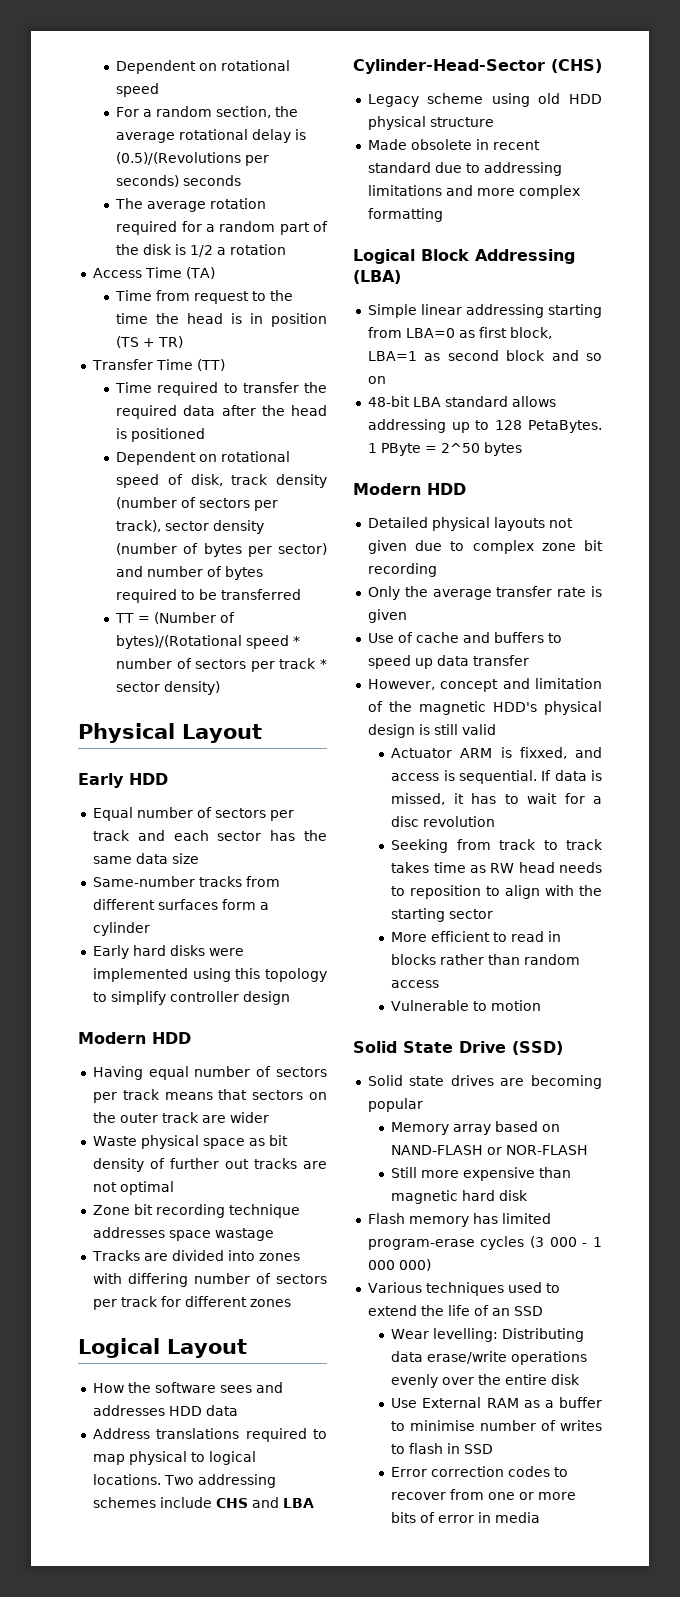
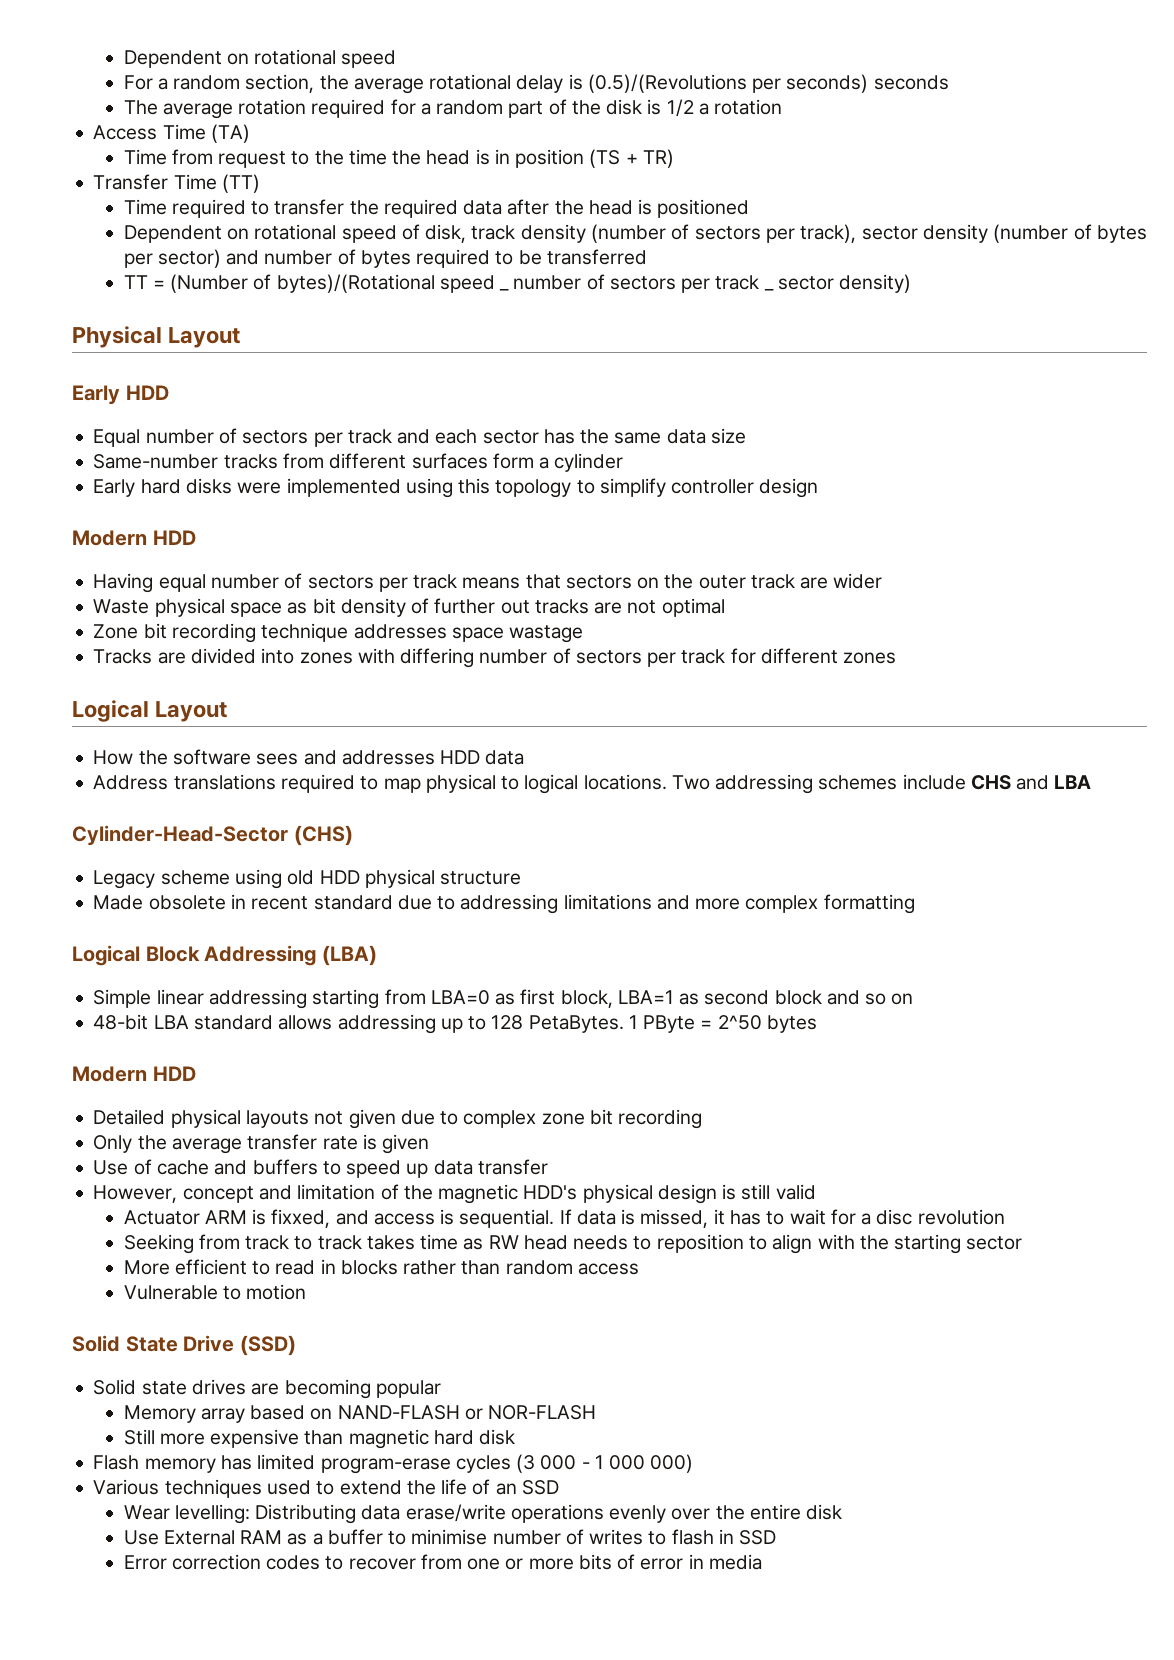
[293,636,301,646] [116,658,327,672] * number of sectors per track * -> [499,274,774,293] _ number of sectors per track _

